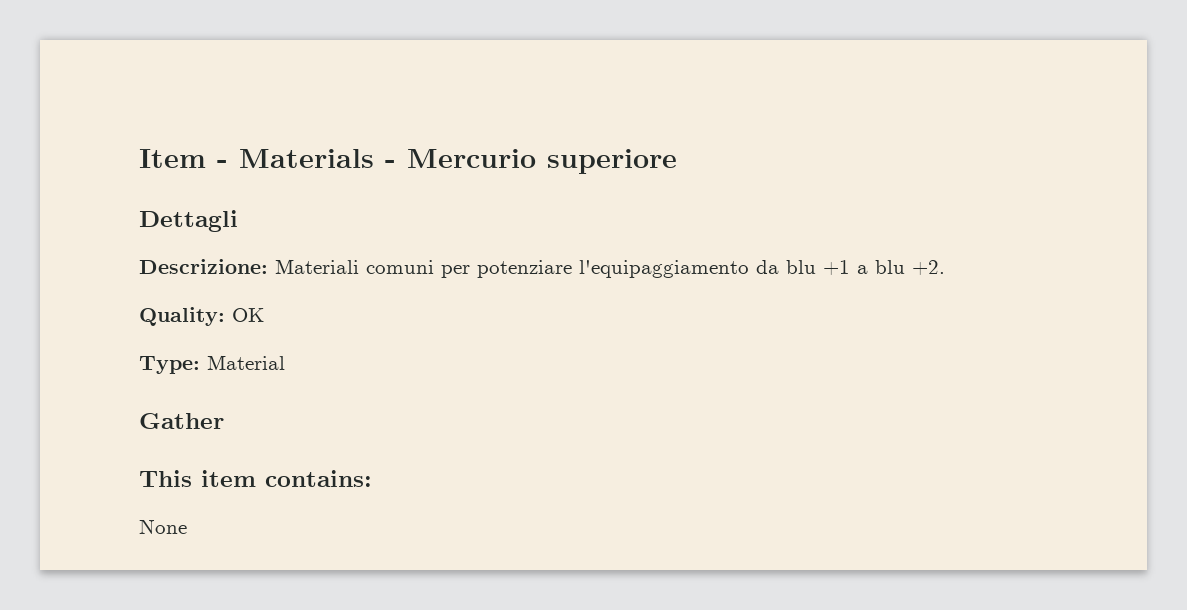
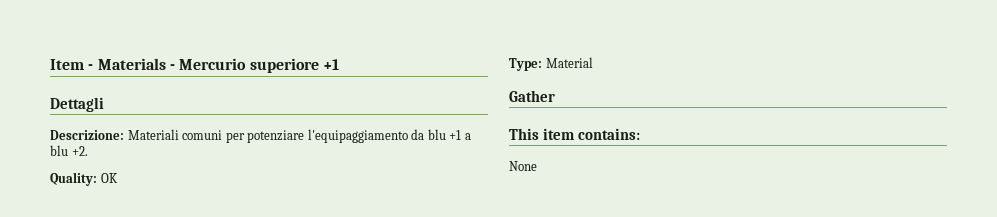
(677, 161) none -> [322,59,339,70] +1

